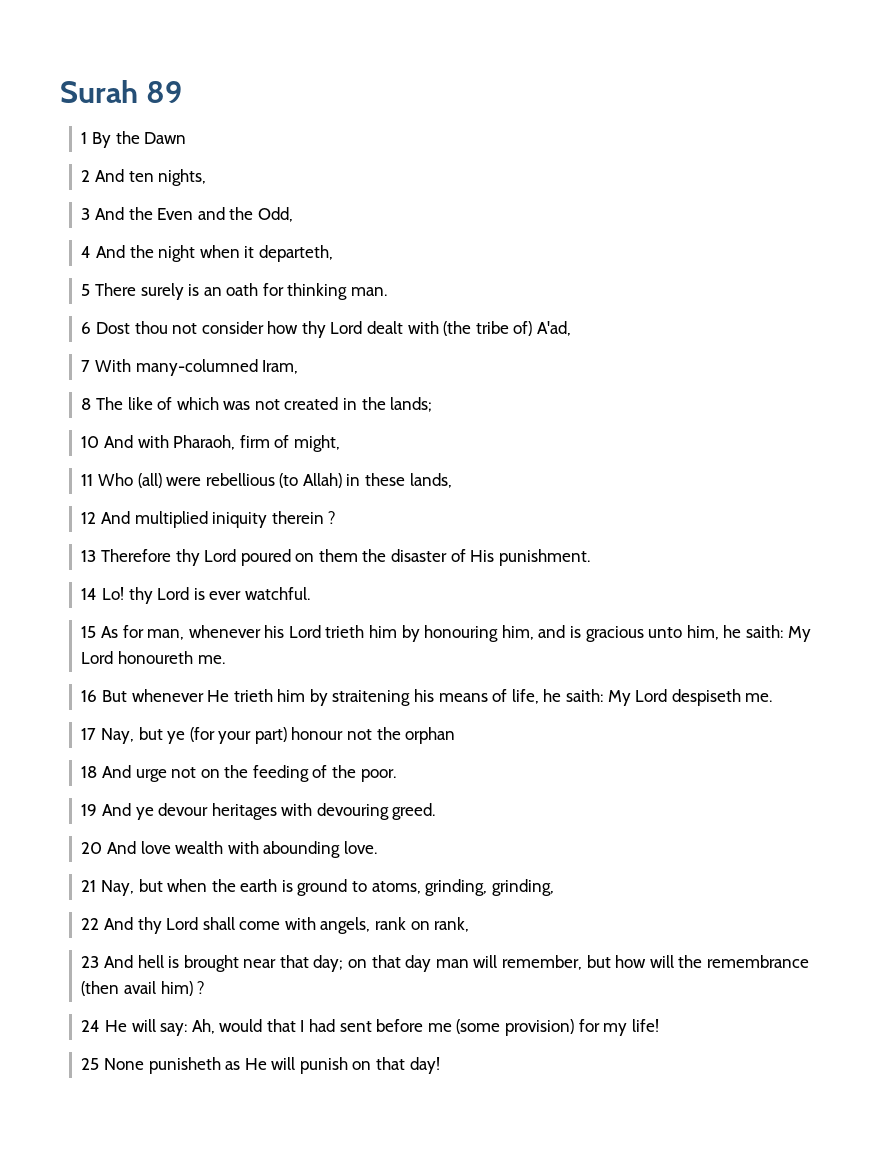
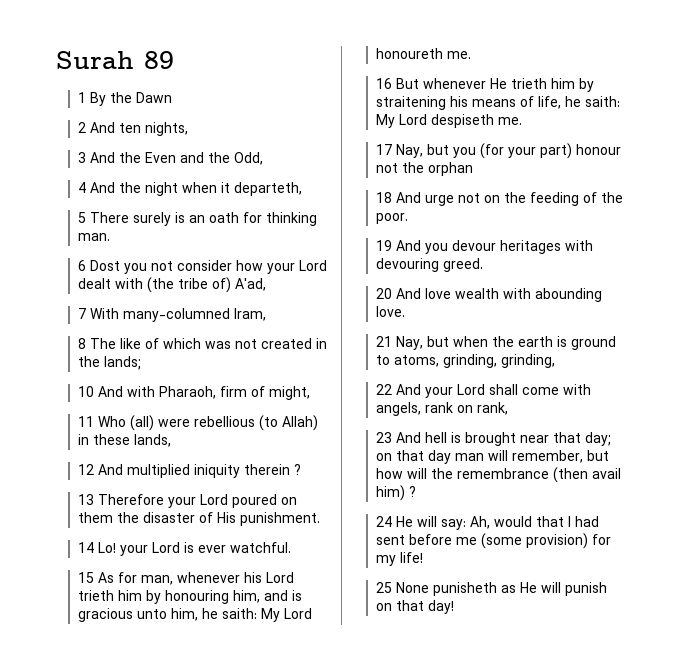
[134,321,168,334] thou -> [123,263,147,274] you
[301,321,326,338] thy -> [266,263,295,274] your
[175,549,200,566] thy -> [167,497,196,508] your
[128,587,153,604] thy -> [119,545,148,556] your
[167,731,186,744] ye -> [452,147,476,158] you
[135,807,154,820] ye -> [424,243,448,254] you
[137,917,162,934] thy -> [424,387,453,398] your

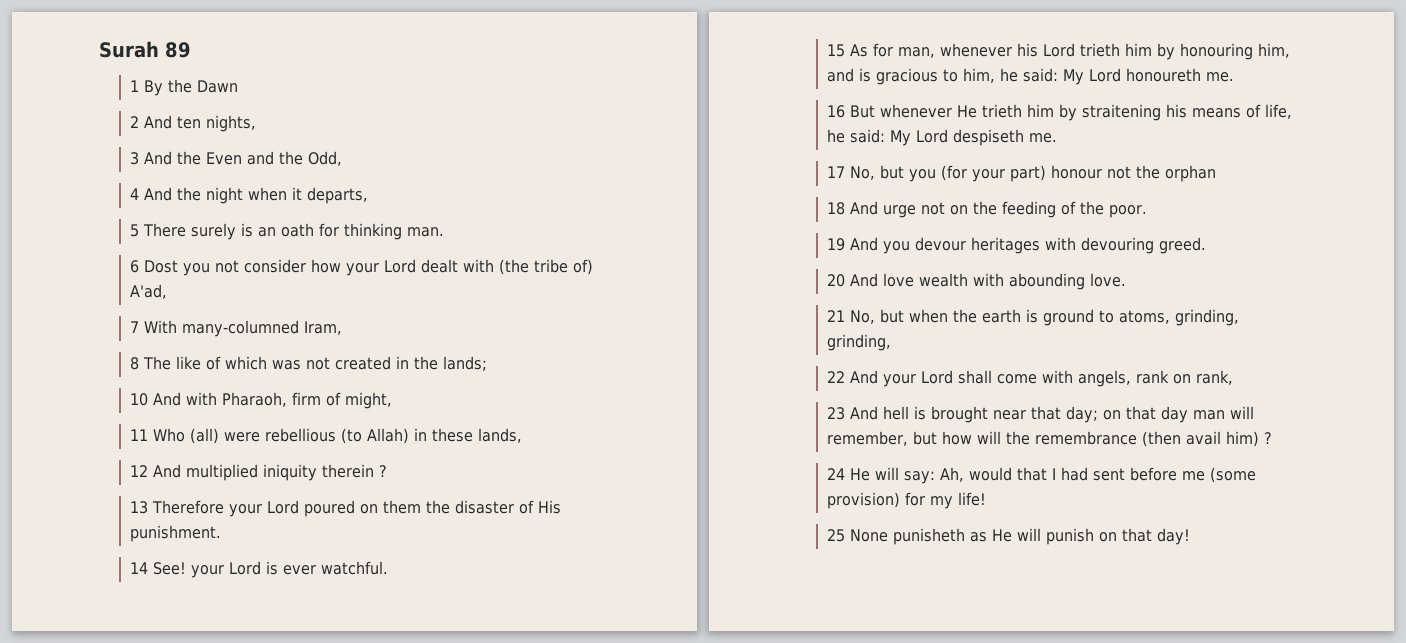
[233,182,302,196] departeth, -> [307,187,369,204] departs,
[97,542,116,553] Lo! -> [153,562,187,575] See!
[136,609,167,619] unto -> [943,69,959,82] to
[221,608,257,619] saith: -> [1023,68,1059,82] said:
[584,96,620,107] saith: -> [850,129,886,143] said:
[395,144,423,158] Nay, -> [850,166,876,180] No,
[395,336,423,350] Nay, -> [850,310,876,324] No,

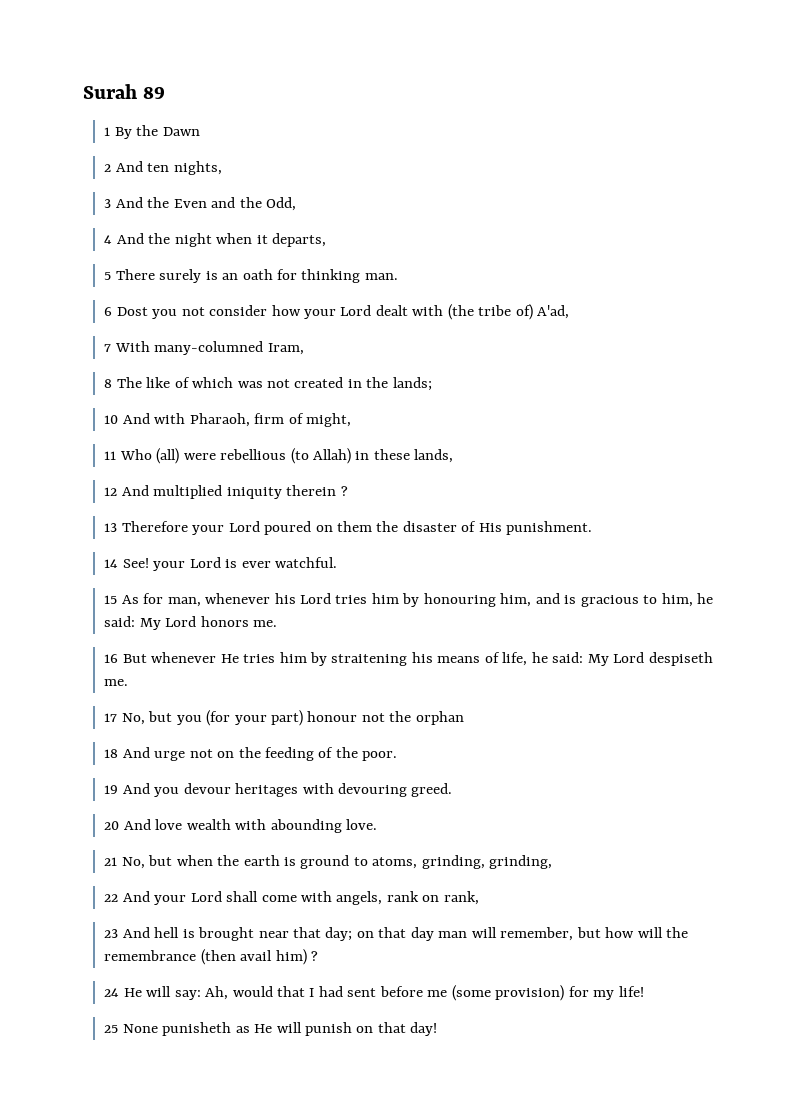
[1080,43,1121,57] trieth -> [335,595,368,604] tries
[1126,68,1202,82] honoureth -> [200,616,249,627] honors
[982,104,1023,118] trieth -> [243,654,276,663] tries

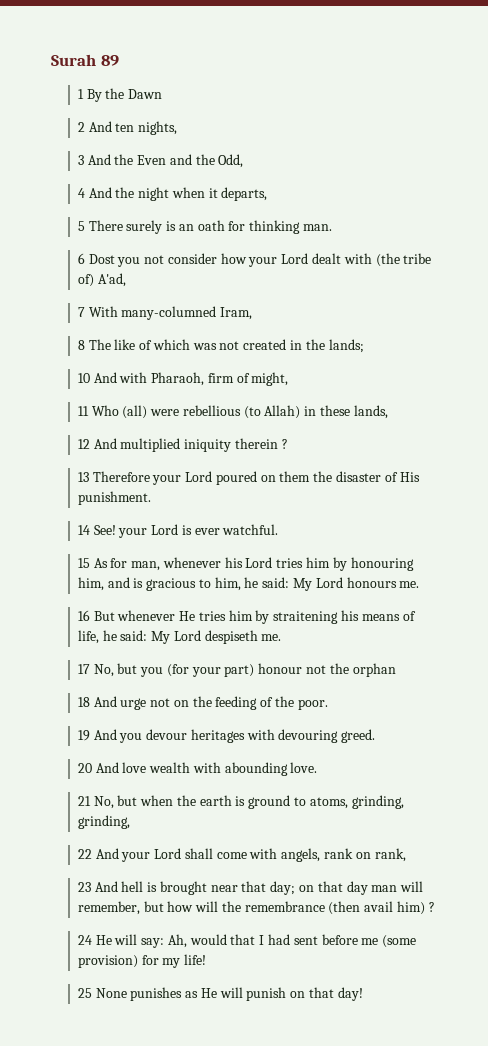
[200,616,249,627] honors -> [346,577,397,588] honours
[162,1022,232,1036] punisheth -> [130,987,183,1001] punishes

